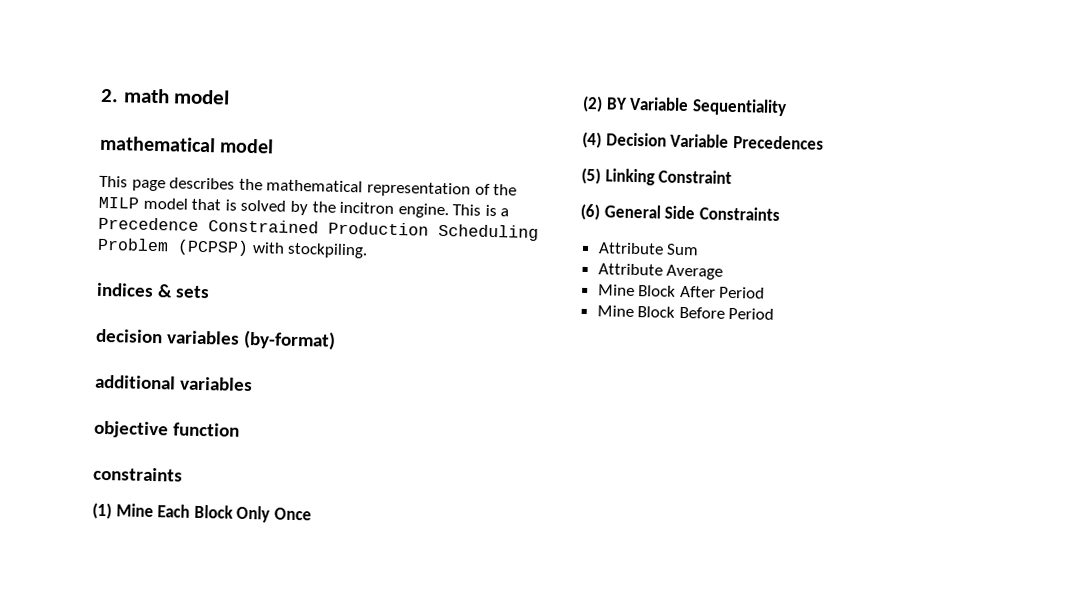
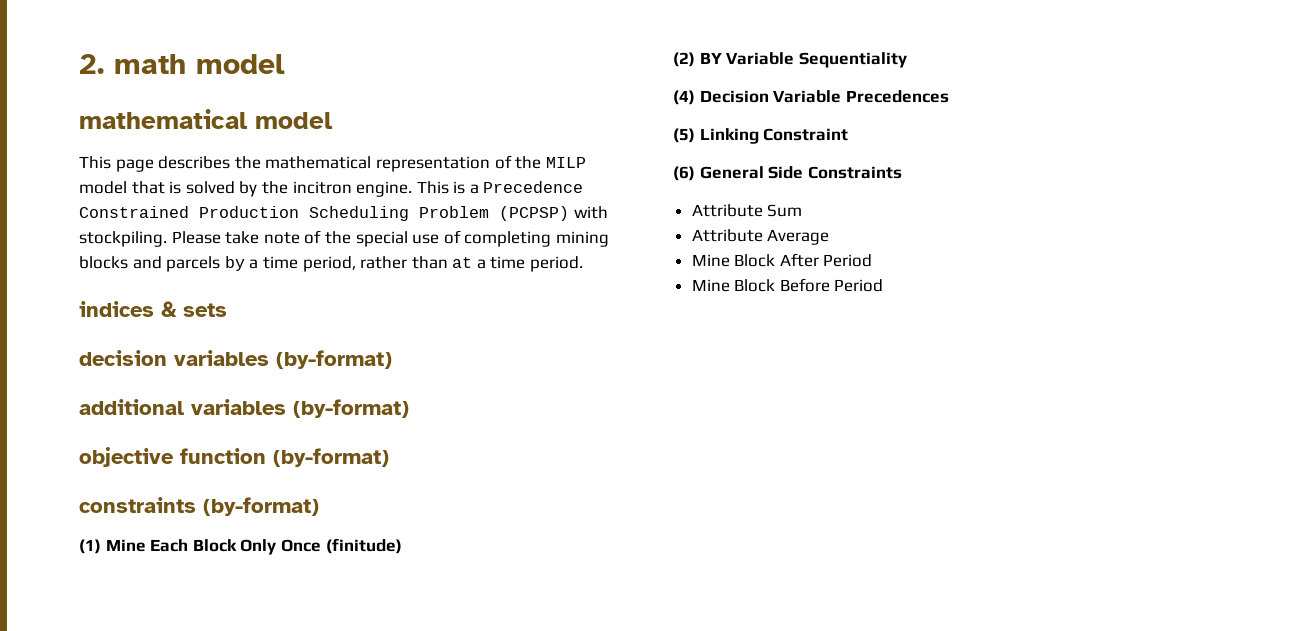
(369, 250) none -> [171,230,609,247] [79,256,584,272] Please take note of the special use of completing mining blocks and parcels by a time period, rather than at a time period.
(253, 384) none -> [293,399,409,418] (by-format)
(240, 429) none -> [273,448,389,467] (by-format)
(183, 474) none -> [203,497,319,516] (by-format)
(312, 514) none -> [325,538,402,554] (finitude)

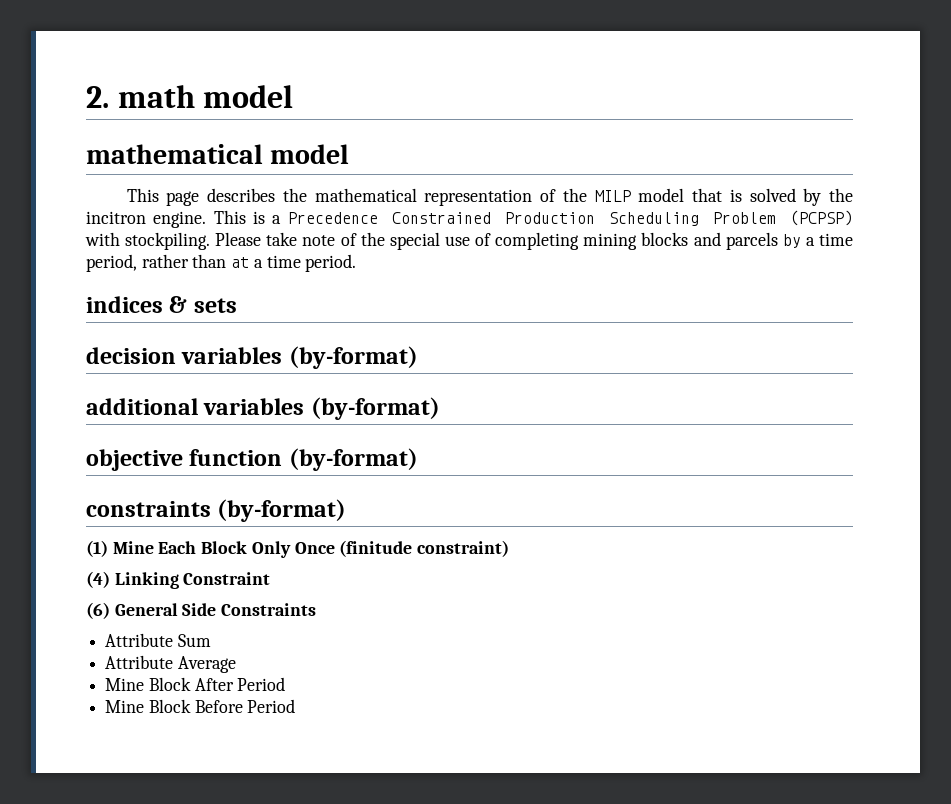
[325,538,402,554] [673,52,907,68] [673,90,949,105] [673,128,695,143] (finitude) // (2) BY Variable Sequentiality // (4) Decision Variable Precedences // (5) -> [339,540,510,557] [86,571,110,588] (finitude constraint) // (4)

